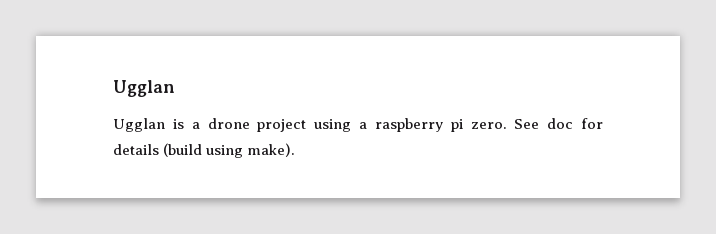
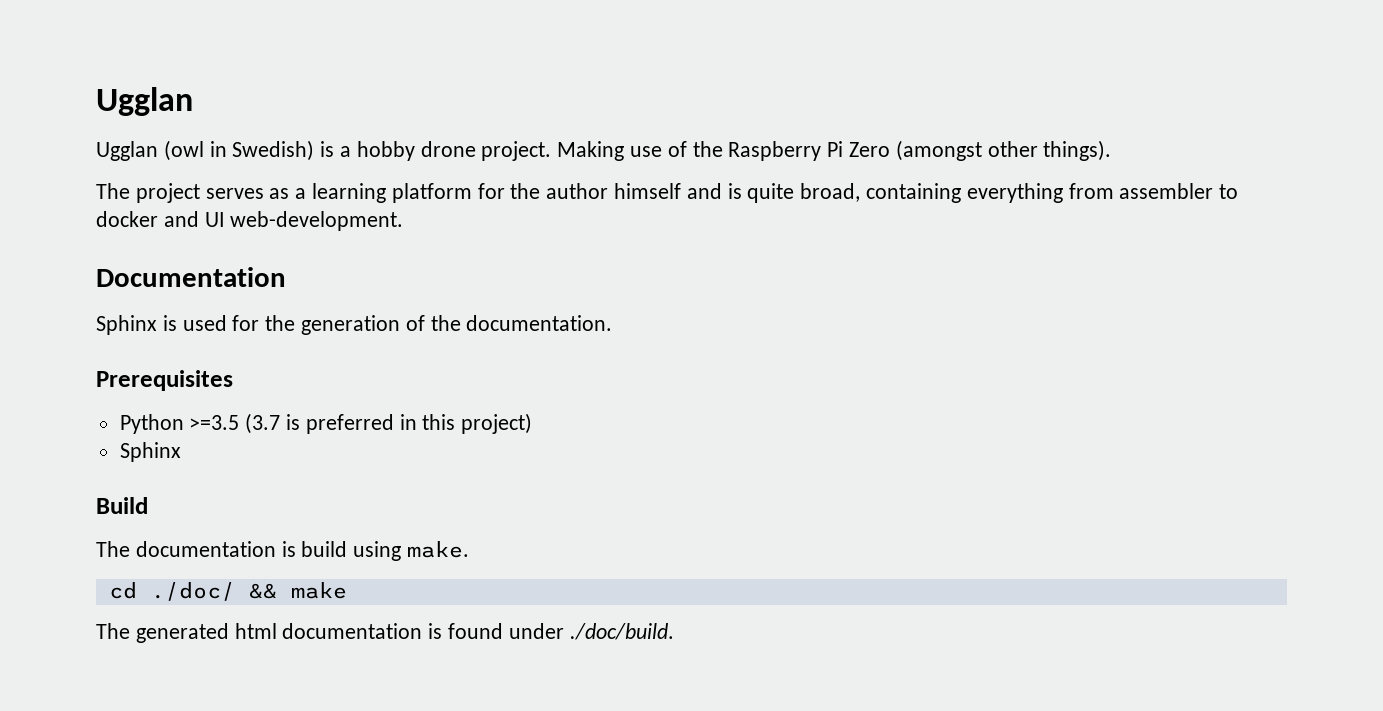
[172,118,603,132] [113,143,296,158] is a drone project using a raspberry pi zero. See doc for details (build using make). -> [163,140,1112,161] [96,183,1239,203] [96,211,404,231] [96,267,286,287] [96,315,613,335] [96,370,233,391] [119,413,533,434] [119,442,181,462] [96,497,148,514] [96,541,470,561] [108,582,347,601] [96,623,674,643] (owl in Swedish) is a hobby drone project. Making use of the Raspberry Pi Zero (amongst other things). // The project serves as a learning platform for the author himself and is quite broad, containing everything from assembler to docker and UI web-development. // Documentation // Sphinx is used for the generation of the documentation. // Prerequisites // Python >=3.5 (3.7 is preferred in this project) // Sphinx // Build // The documentation is build using make. // cd ./doc/ && make // The generated html documentation is found under ./doc/build.

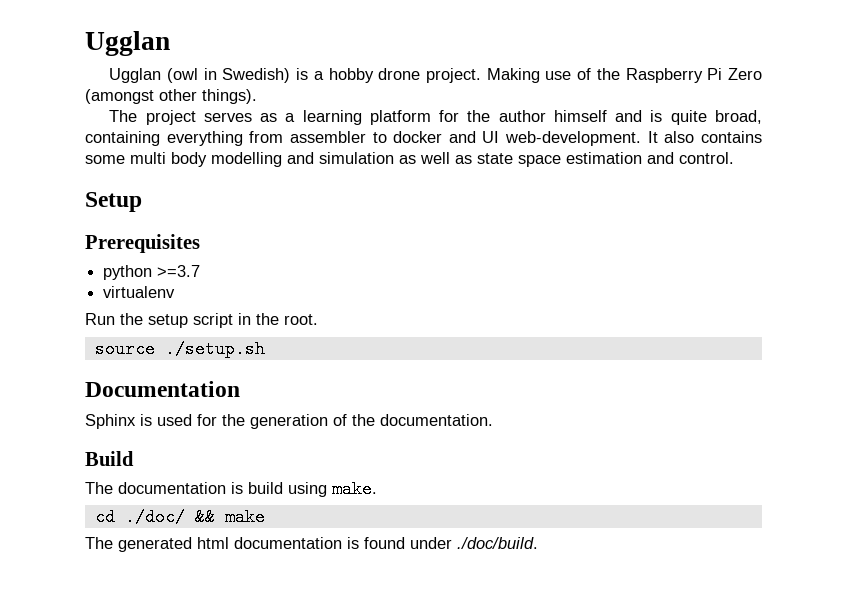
(404, 221) none -> [647,131,762,143] [85,152,734,167] [85,192,142,212] [85,234,200,253] [103,265,201,280] [103,286,176,298] [85,313,318,328] [94,340,265,358] It also contains some multi body modelling and simulation as well as state space estimation and control. // Setup // Prerequisites // python >=3.7 // virtualenv // Run the setup script in the root. // source ./setup.sh
[96,370,233,391] [119,413,533,434] [119,442,181,462] // Prerequisites // Python >=3.5 (3.7 is preferred in this project) // Sphinx -> (493, 420) none

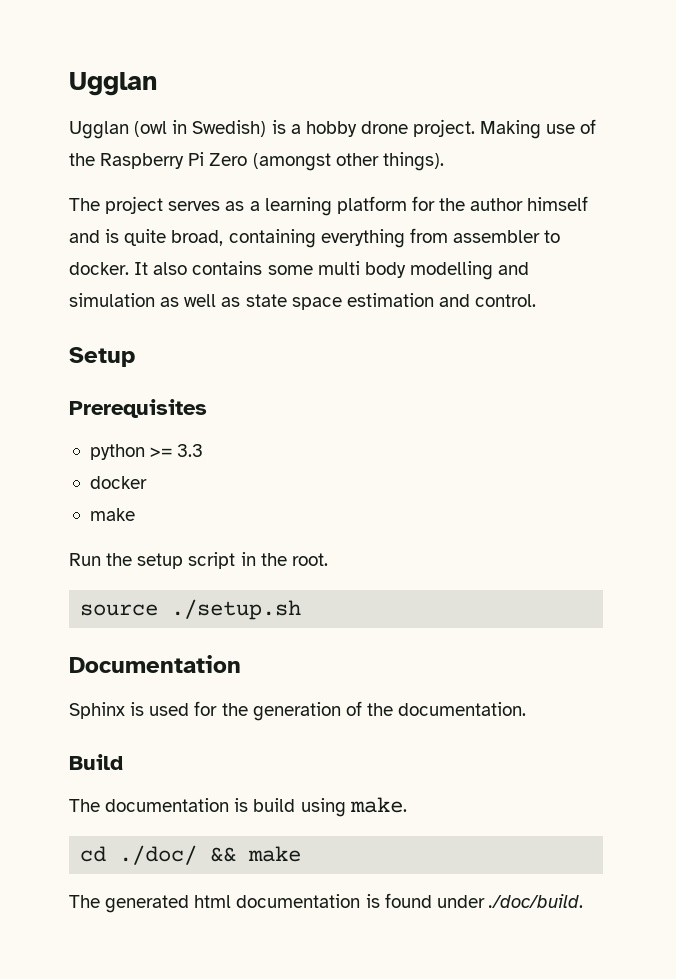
[393,131,642,146] docker and UI web-development. -> [69,262,129,275] docker.
[157,265,201,277] [103,286,176,298] >=3.7 // virtualenv -> [150,444,204,457] [89,476,147,489] [89,508,135,521] >= 3.3 // docker // make

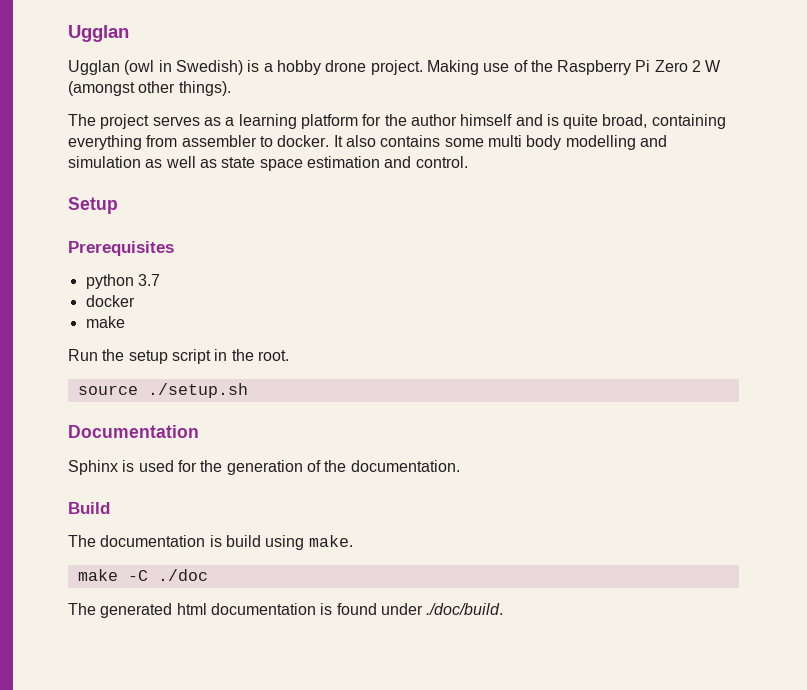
(248, 159) none -> [692,60,722,72] 2 W
[150,444,204,457] >= 3.3 -> [137,274,160,286] 3.7
[80,845,302,865] cd ./doc/ && make -> [77,569,208,581] make -C ./doc

